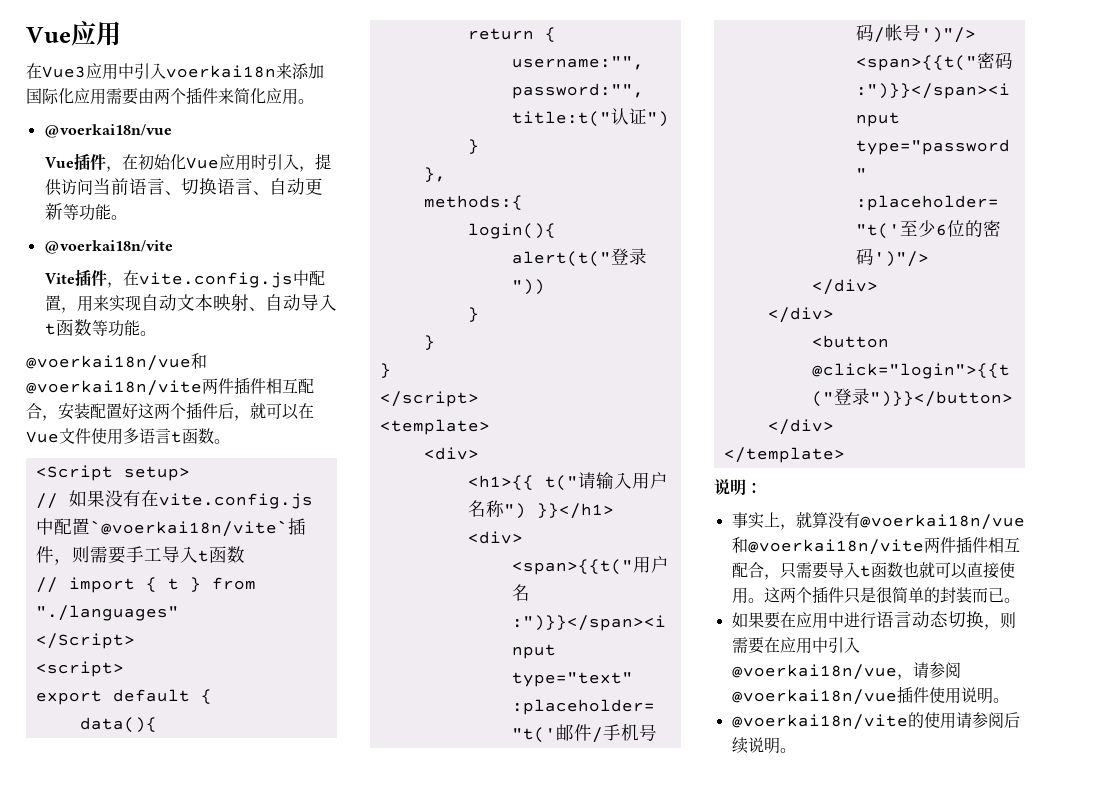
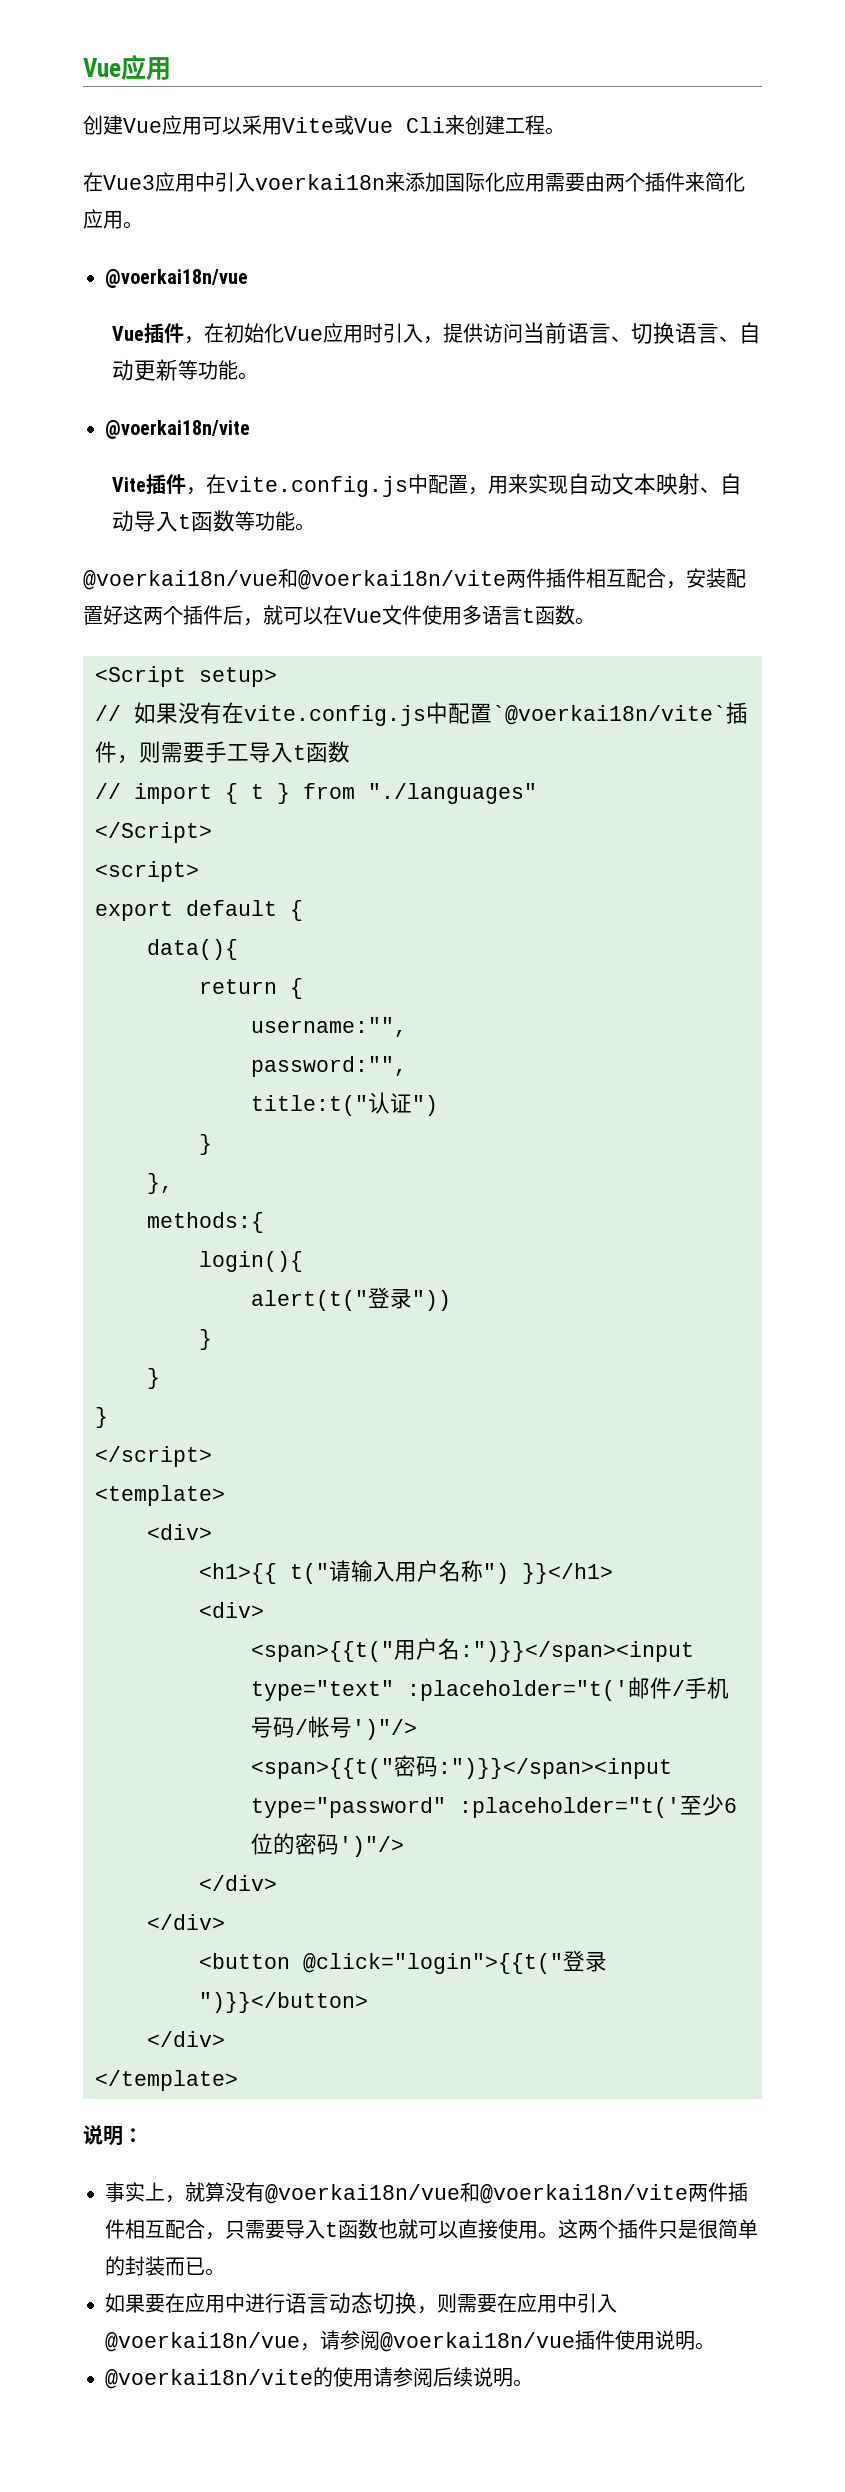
[26,21,121,46] Vue应用 -> [83,54,171,81] [83,115,565,135] Vue应用 // 创建Vue应用可以采用Vite或Vue Cli来创建工程。

